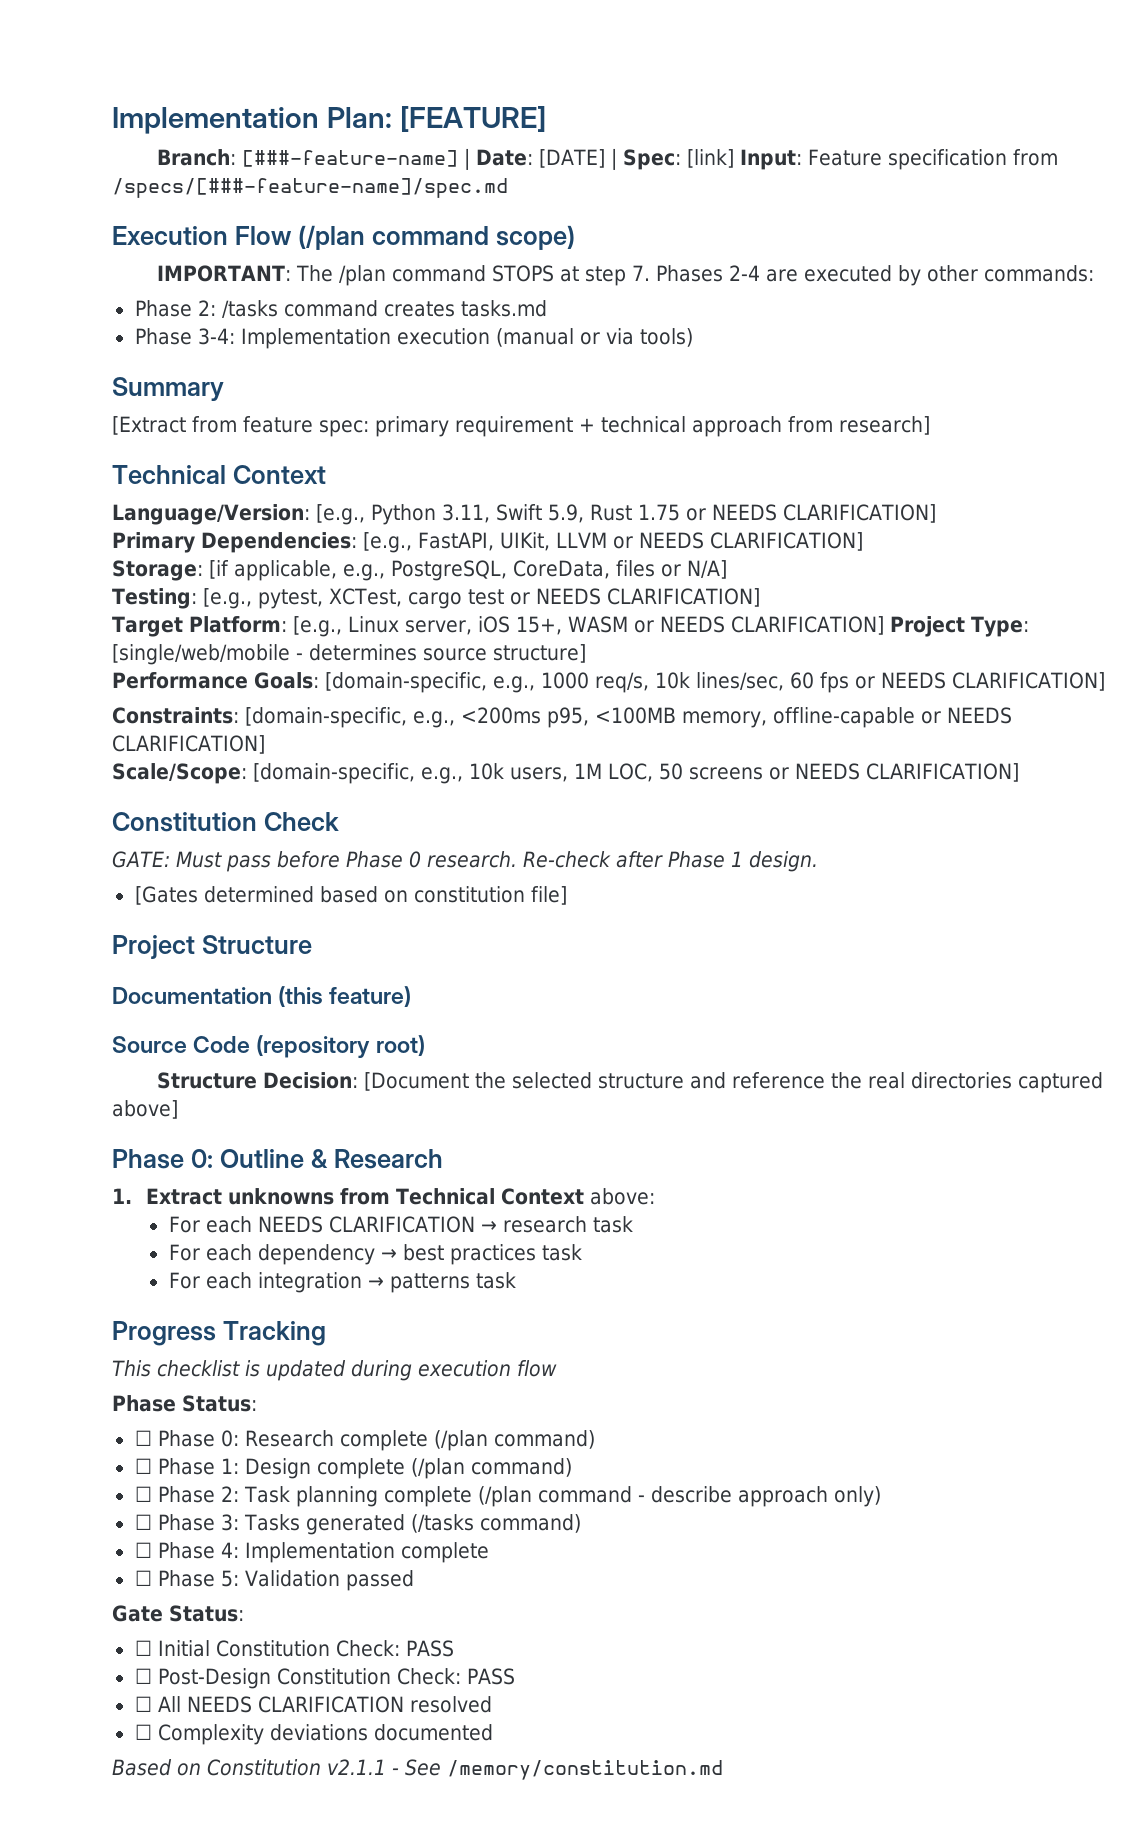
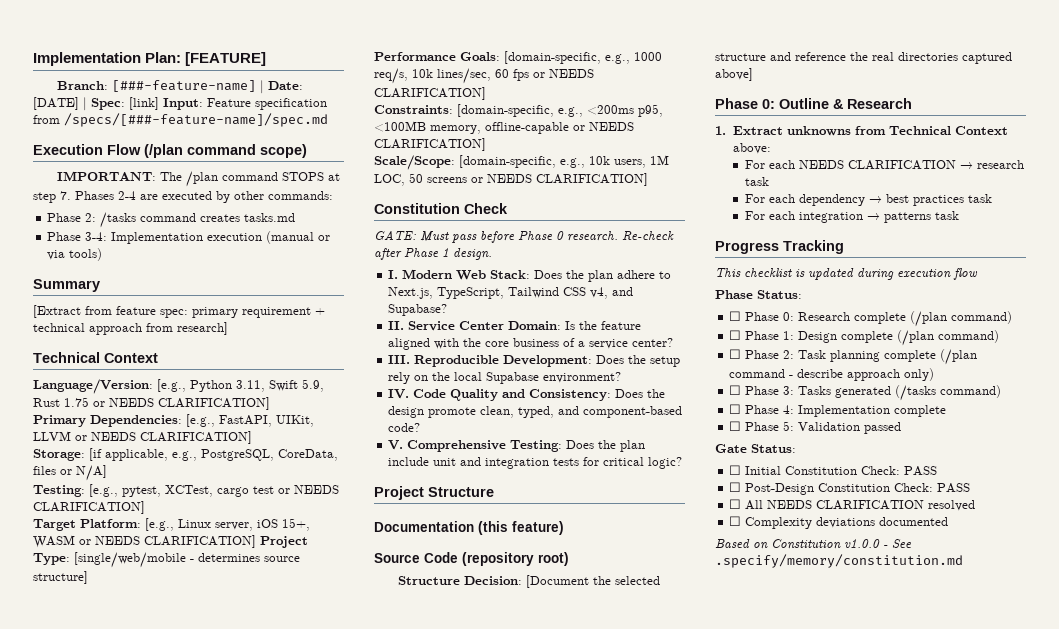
[134,886,567,905] [Gates determined based on constitution file] -> [388,269,672,282] [388,287,634,299] [388,304,448,316] [388,321,642,331] [388,338,674,350] [388,355,681,367] [388,372,622,384] [388,389,666,401] [388,406,683,418] [388,423,421,432] [388,440,646,452] [388,457,683,469] I. Modern Web Stack: Does the plan adhere to Next.js, TypeScript, Tailwind CSS v4, and Supabase? // II. Service Center Domain: Is the feature aligned with the core business of a service center? // III. Reproducible Development: Does the setup rely on the local Supabase environment? // IV. Code Quality and Consistency: Does the design promote clean, typed, and component-based code? // V. Comprehensive Testing: Does the plan include unit and integration tests for critical logic?
[327,1759,386,1775] v2.1.1 -> [844,539,880,548] v1.0.0
[447,1760,723,1780] /memory/constitution.md -> [715,554,963,568] .specify/memory/constitution.md

